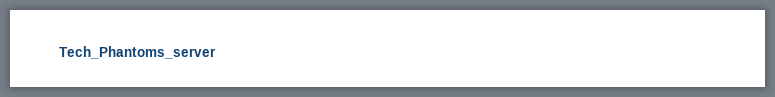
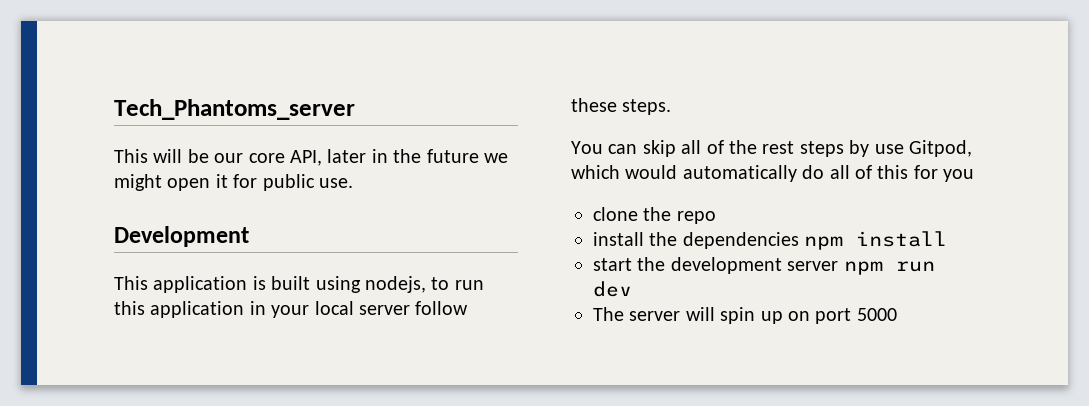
(216, 52) none -> [114,149,508,166] [114,174,353,191] [114,226,249,247] [114,276,484,293] [114,301,469,318] [571,98,672,115] [571,140,972,157] [571,165,975,182] [593,207,716,224] [593,231,948,250] [593,257,935,275] [593,281,632,297] [593,307,897,324] // This will be our core API, later in the future we might open it for public use. // Development // This application is built using nodejs, to run this application in your local server follow these steps. // You can skip all of the rest steps by use Gitpod, which would automatically do all of this for you // clone the repo // install the dependencies npm install // start the development server npm run dev // The server will spin up on port 5000

